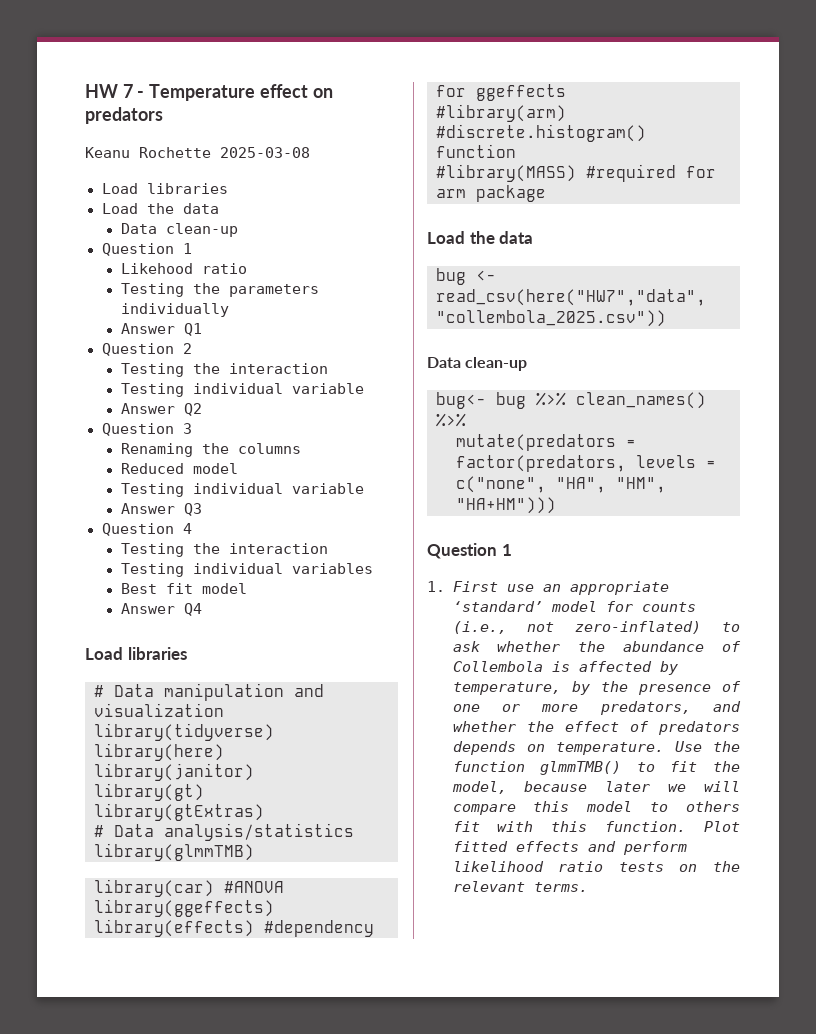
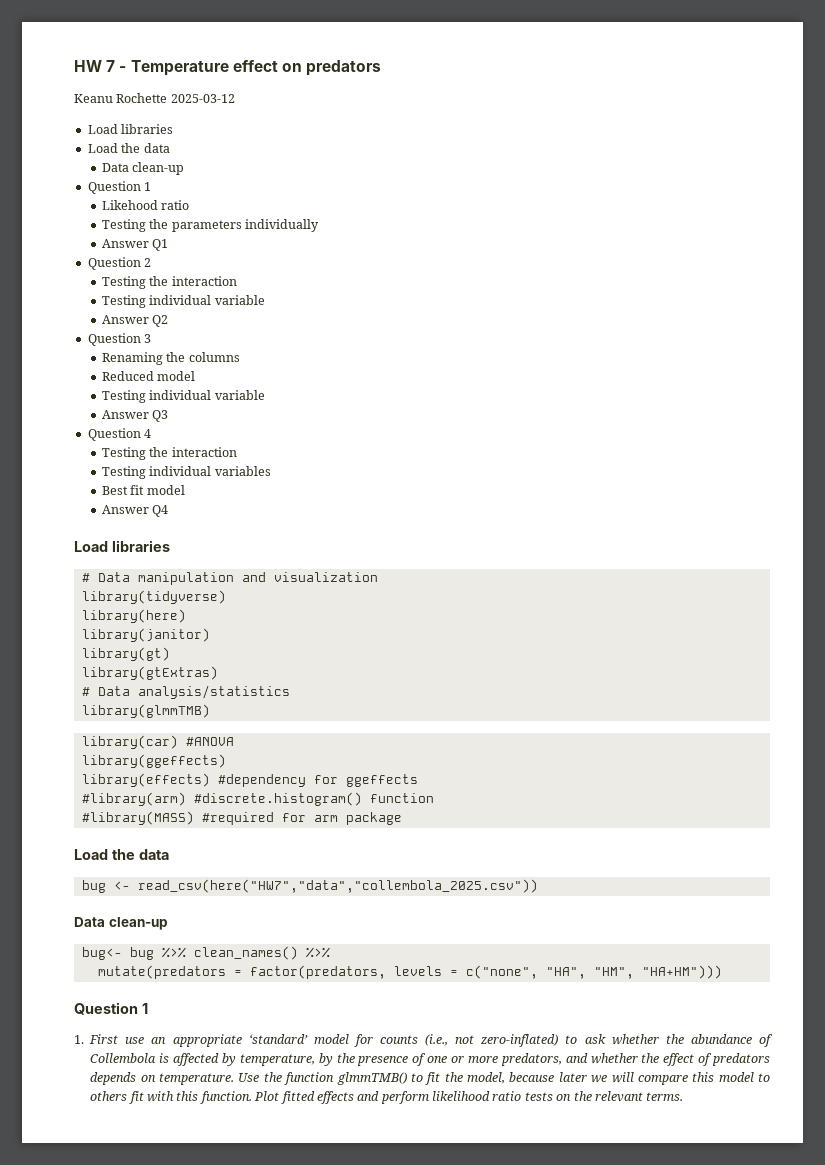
[220,147,310,158] 2025-03-08 -> [170,94,235,103] 2025-03-12

